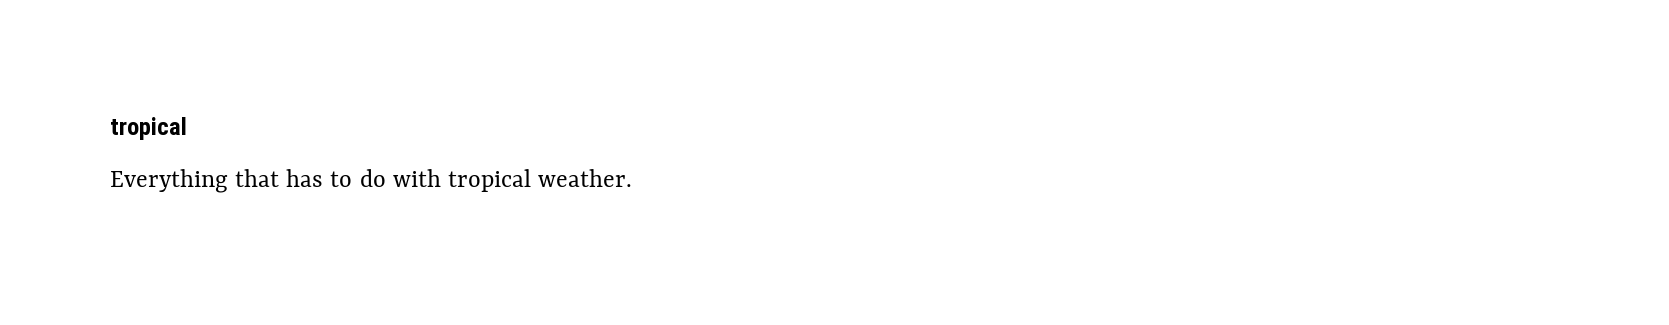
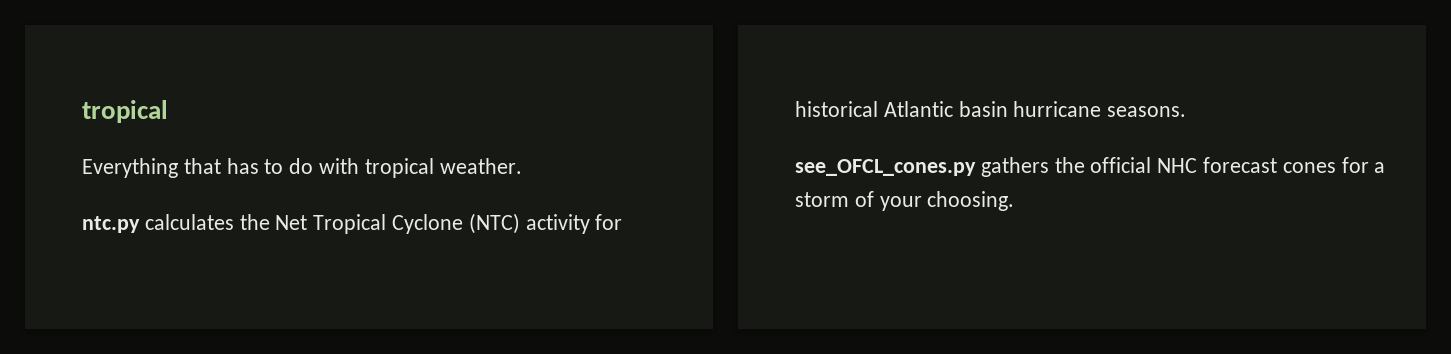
(633, 178) none -> [82,213,623,234] [795,101,1187,117] [795,157,1386,177] [795,191,1015,211] // ntc.py calculates the Net Tropical Cyclone (NTC) activity for historical Atlantic basin hurricane seasons. // see_OFCL_cones.py gathers the official NHC forecast cones for a storm of your choosing.

